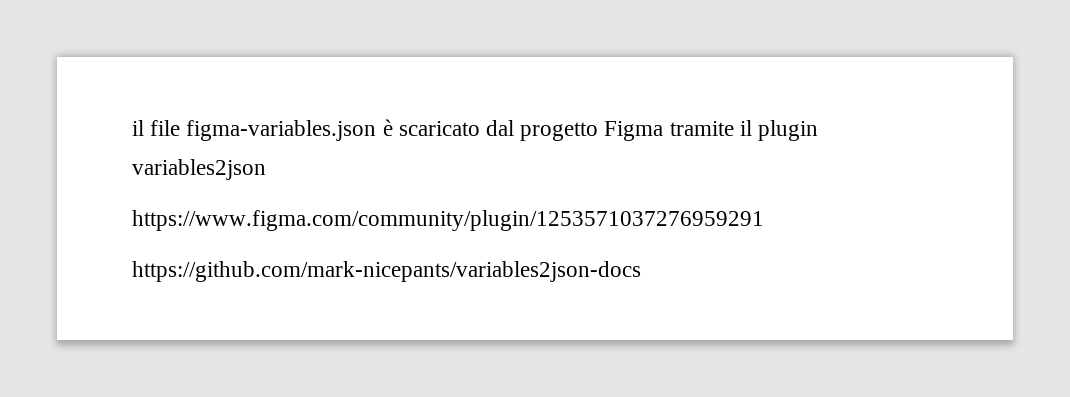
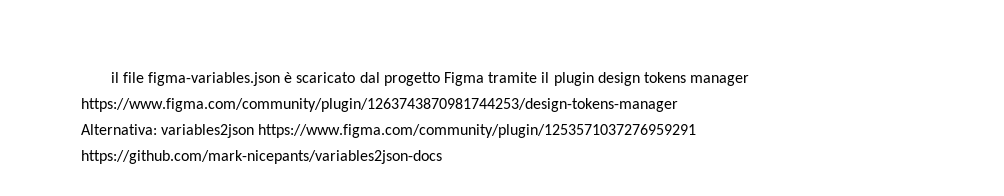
(819, 130) none -> [597,72,750,86] [81,98,678,112] [81,124,157,135] design tokens manager // https://www.figma.com/community/plugin/1263743870981744253/design-tokens-manager // Alternativa:
(266, 169) // -> (255, 131) none

